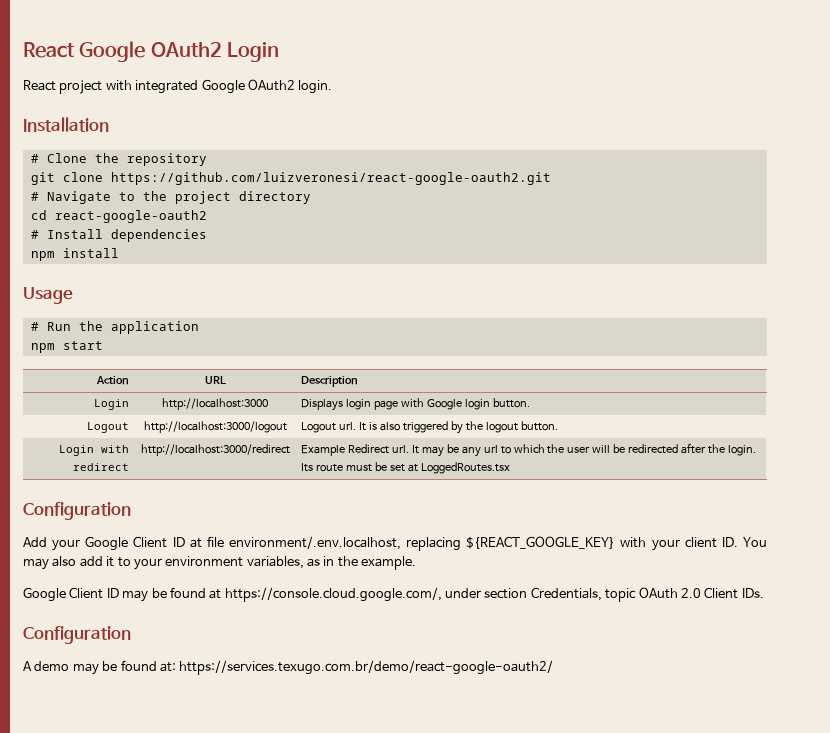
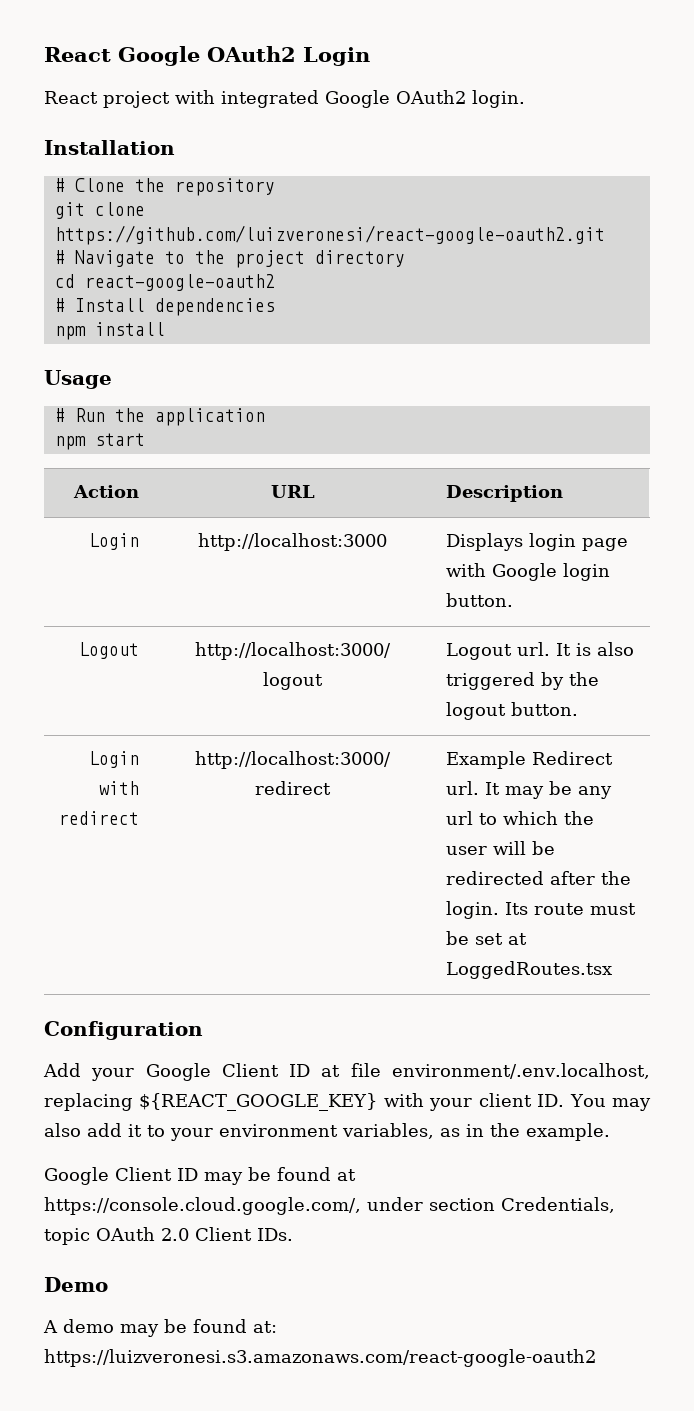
[23,626,131,644] Configuration -> [44,1277,108,1292] Demo
[179,660,554,675] https://services.texugo.com.br/demo/react-google-oauth2/ -> [44,1349,596,1367] https://luizveronesi.s3.amazonaws.com/react-google-oauth2

